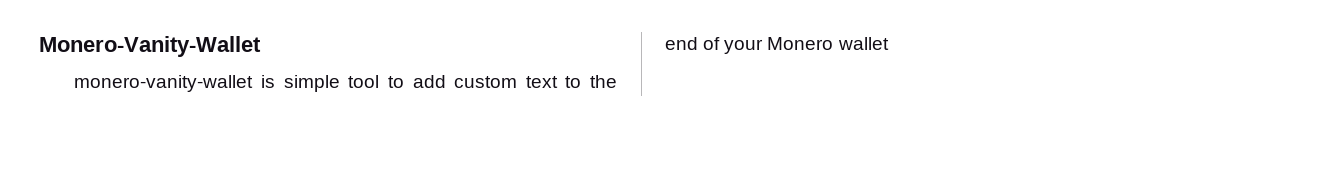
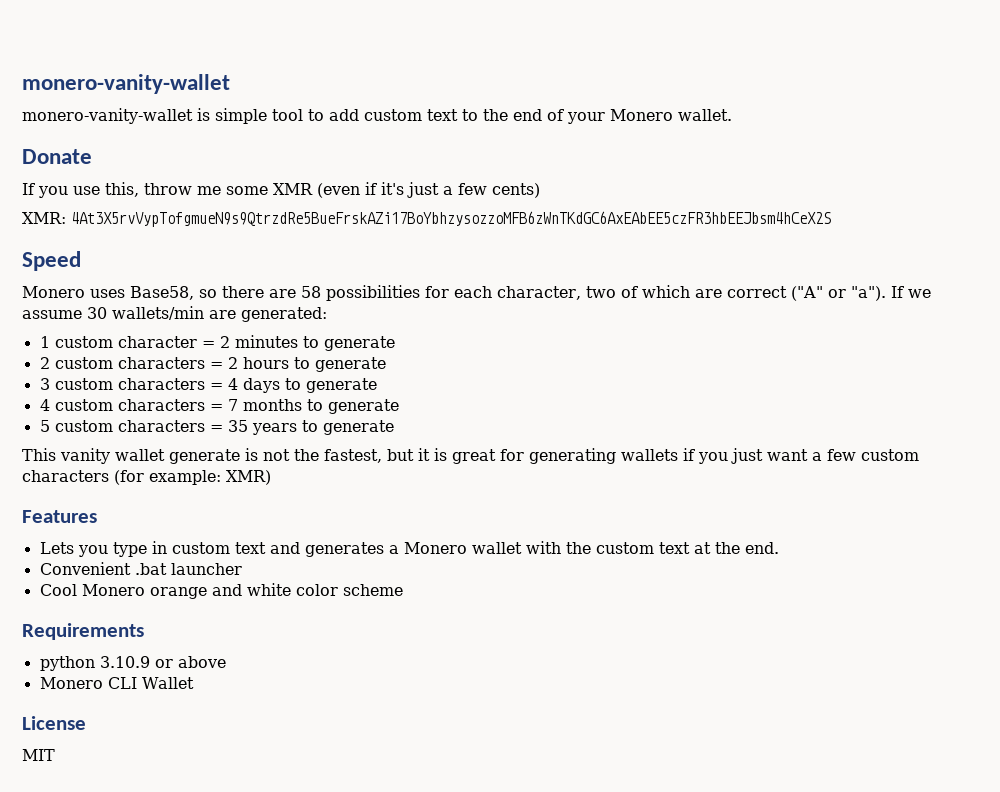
[39,36,261,57] Monero-Vanity-Wallet -> [22,74,230,94] monero-vanity-wallet
[837,37,889,50] wallet -> [678,109,732,121] [22,149,92,164] [22,182,540,198] [22,211,831,227] [22,251,81,271] [22,285,931,301] [22,306,327,322] [39,335,395,351] [39,357,386,372] [39,378,377,393] [39,399,399,414] [39,420,394,435] [22,448,919,464] [22,470,271,485] [22,510,97,523] [39,541,779,557] [39,562,242,575] [39,583,403,599] [22,623,144,640] [39,656,226,671] [39,677,194,689] [22,716,86,730] [22,749,55,761] wallet. // Donate // If you use this, throw me some XMR (even if it's just a few cents) // XMR: 4At3X5rvVypTofgmueN9s9QtrzdRe5BueFrskAZi17BoYbhzysozzoMFB6zWnTKdGC6AxEAbEE5czFR3hbEEJbsm4hCeX2S // Speed // Monero uses Base58, so there are 58 possibilities for each character, two of which are correct ("A" or "a"). If we assume 30 wallets/min are generated: // 1 custom character = 2 minutes to generate // 2 custom characters = 2 hours to generate // 3 custom characters = 4 days to generate // 4 custom characters = 7 months to generate // 5 custom characters = 35 years to generate // This vanity wallet generate is not the fastest, but it is great for generating wallets if you just want a few custom characters (for example: XMR) // Features // Lets you type in custom text and generates a Monero wallet with the custom text at the end. // Convenient .bat launcher // Cool Monero orange and white color scheme // Requirements // python 3.10.9 or above // Monero CLI Wallet // License // MIT

